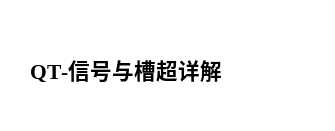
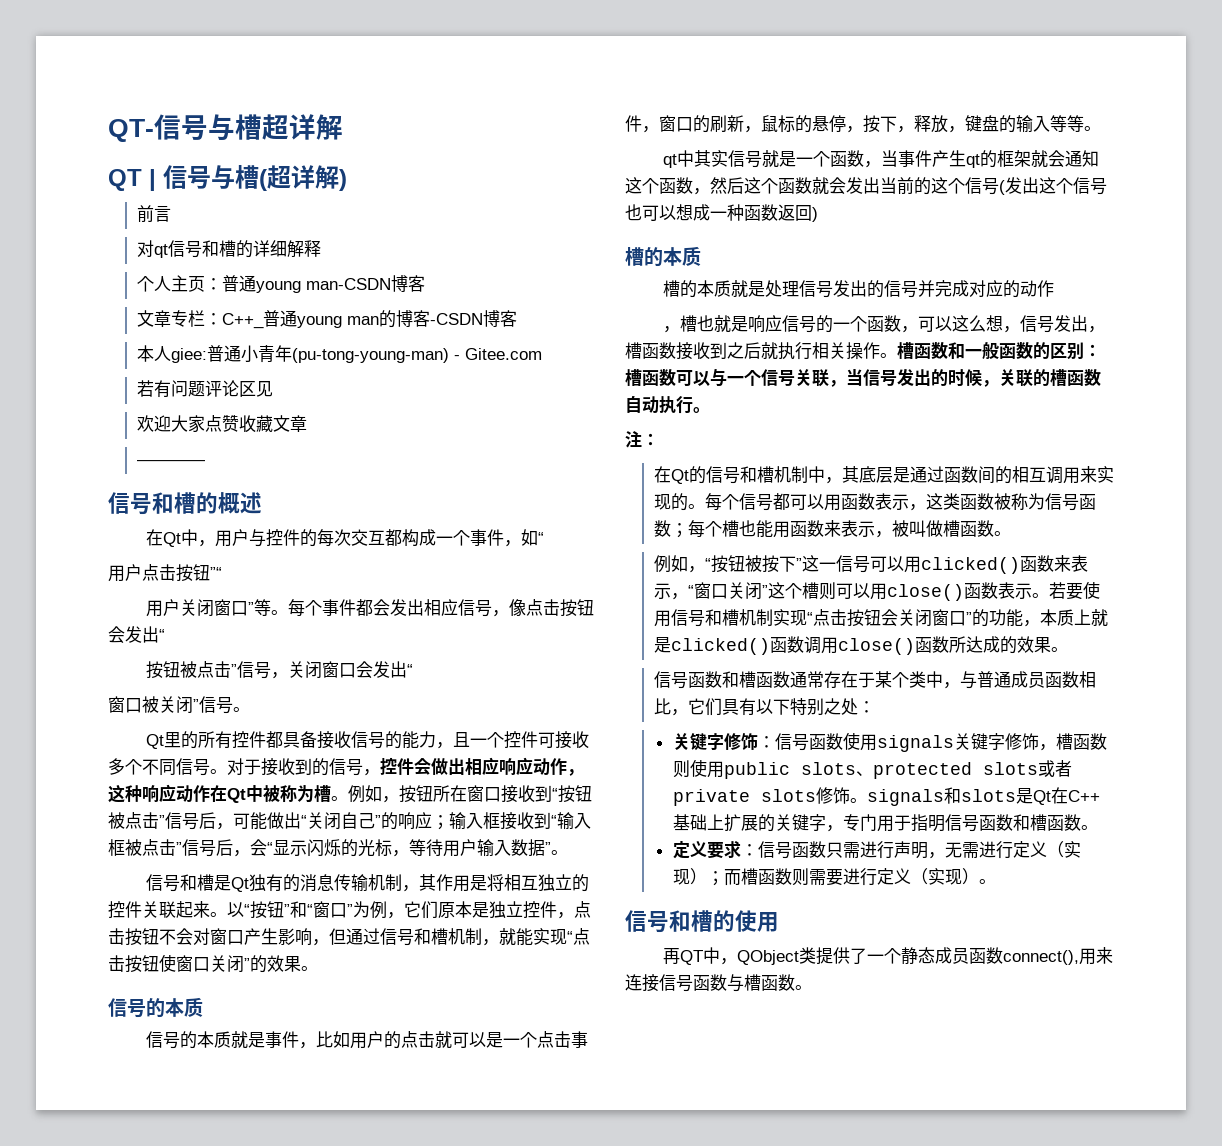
(222, 71) none -> [108,165,347,191] [136,205,171,223] [136,240,321,258] [136,275,425,293] [136,310,517,329] [136,345,542,363] [136,380,273,398] [136,415,307,433] [136,460,205,465] [108,492,262,515] [146,529,545,547] [108,564,222,582] [146,599,595,617] [108,626,165,643] [146,661,414,679] [108,696,250,714] [146,731,590,749] [108,757,584,776] [108,784,592,803] [108,812,591,830] [108,839,568,857] [146,874,590,892] [108,901,591,919] [108,928,590,946] [108,954,318,973] [108,997,203,1018] [146,1031,589,1049] [625,115,1101,133] [663,150,1100,168] [625,177,1107,195] [625,204,818,222] [625,246,701,267] [663,280,1055,298] [663,315,1106,333] [625,342,1101,360] [625,368,1101,387] [625,395,710,414] [625,431,659,448] [653,466,1114,484] [653,493,1096,511] [653,520,1011,538] [653,555,1088,574] [653,581,1100,601] [653,609,1108,627] [653,636,1068,655] [653,671,1096,689] [653,698,875,716] [672,732,1107,752] [672,759,1072,779] [672,787,1100,806] [672,814,1098,832] [672,840,1081,859] [672,868,996,886] [625,910,779,933] [663,947,1114,965] [625,974,812,992] // QT | 信号与槽(超详解) // 前言 // 对qt信号和槽的详细解释 // 个人主页：普通young man-CSDN博客 // 文章专栏：C++_普通young man的博客-CSDN博客 // 本人giee:普通小青年(pu-tong-young-man) - Gitee.com // 若有问题评论区见 // 欢迎大家点赞收藏文章 // ———— // 信号和槽的概述 // 在Qt中，用户与控件的每次交互都构成一个事件，如“ // 用户点击按钮”“ // 用户关闭窗口”等。每个事件都会发出相应信号，像点击按钮会发出“ // 按钮被点击”信号，关闭窗口会发出“ // 窗口被关闭”信号。 // Qt里的所有控件都具备接收信号的能力，且一个控件可接收多个不同信号。对于接收到的信号，控件会做出相应响应动作，这种响应动作在Qt中被称为槽。例如，按钮所在窗口接收到“按钮被点击”信号后，可能做出“关闭自己”的响应；输入框接收到“输入框被点击”信号后，会“显示闪烁的光标，等待用户输入数据”。 // 信号和槽是Qt独有的消息传输机制，其作用是将相互独立的控件关联起来。以“按钮”和“窗口”为例，它们原本是独立控件，点击按钮不会对窗口产生影响，但通过信号和槽机制，就能实现“点击按钮使窗口关闭”的效果。 // 信号的本质 // 信号的本质就是事件，比如用户的点击就可以是一个点击事件，窗口的刷新，鼠标的悬停，按下，释放，键盘的输入等等。 // qt中其实信号就是一个函数，当事件产生qt的框架就会通知这个函数，然后这个函数就会发出当前的这个信号(发出这个信号也可以想成一种函数返回) // 槽的本质 // 槽的本质就是处理信号发出的信号并完成对应的动作 // ，槽也就是响应信号的一个函数，可以这么想，信号发出，槽函数接收到之后就执行相关操作。槽函数和一般函数的区别：槽函数可以与一个信号关联，当信号发出的时候，关联的槽函数自动执行。 // 注： // 在Qt的信号和槽机制中，其底层是通过函数间的相互调用来实现的。每个信号都可以用函数表示，这类函数被称为信号函数；每个槽也能用函数来表示，被叫做槽函数。 // 例如，“按钮被按下”这一信号可以用clicked()函数来表示，“窗口关闭”这个槽则可以用close()函数表示。若要使用信号和槽机制实现“点击按钮会关闭窗口”的功能，本质上就是clicked()函数调用close()函数所达成的效果。 // 信号函数和槽函数通常存在于某个类中，与普通成员函数相比，它们具有以下特别之处： // 关键字修饰：信号函数使用signals关键字修饰，槽函数则使用public slots、protected slots或者private slots修饰。signals和slots是Qt在C++基础上扩展的关键字，专门用于指明信号函数和槽函数。 // 定义要求：信号函数只需进行声明，无需进行定义（实现）；而槽函数则需要进行定义（实现）。 // 信号和槽的使用 // 再QT中，QObject类提供了一个静态成员函数connect(),用来连接信号函数与槽函数。

